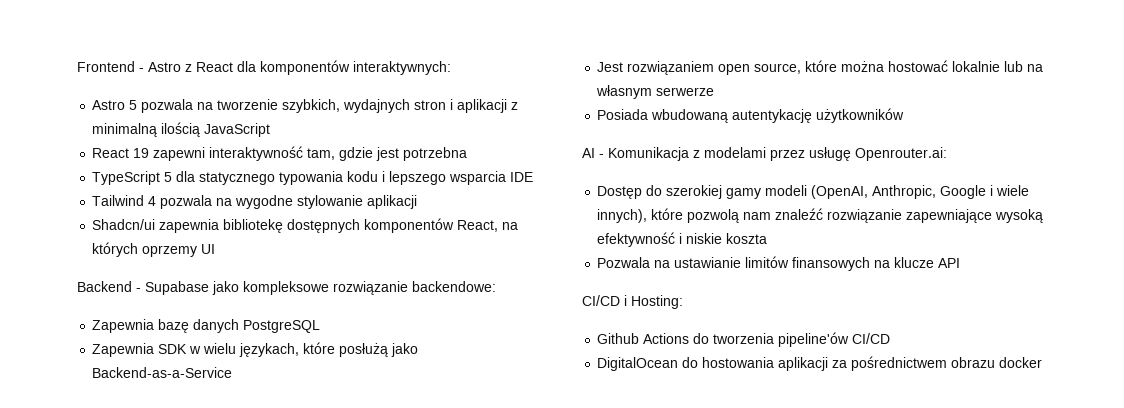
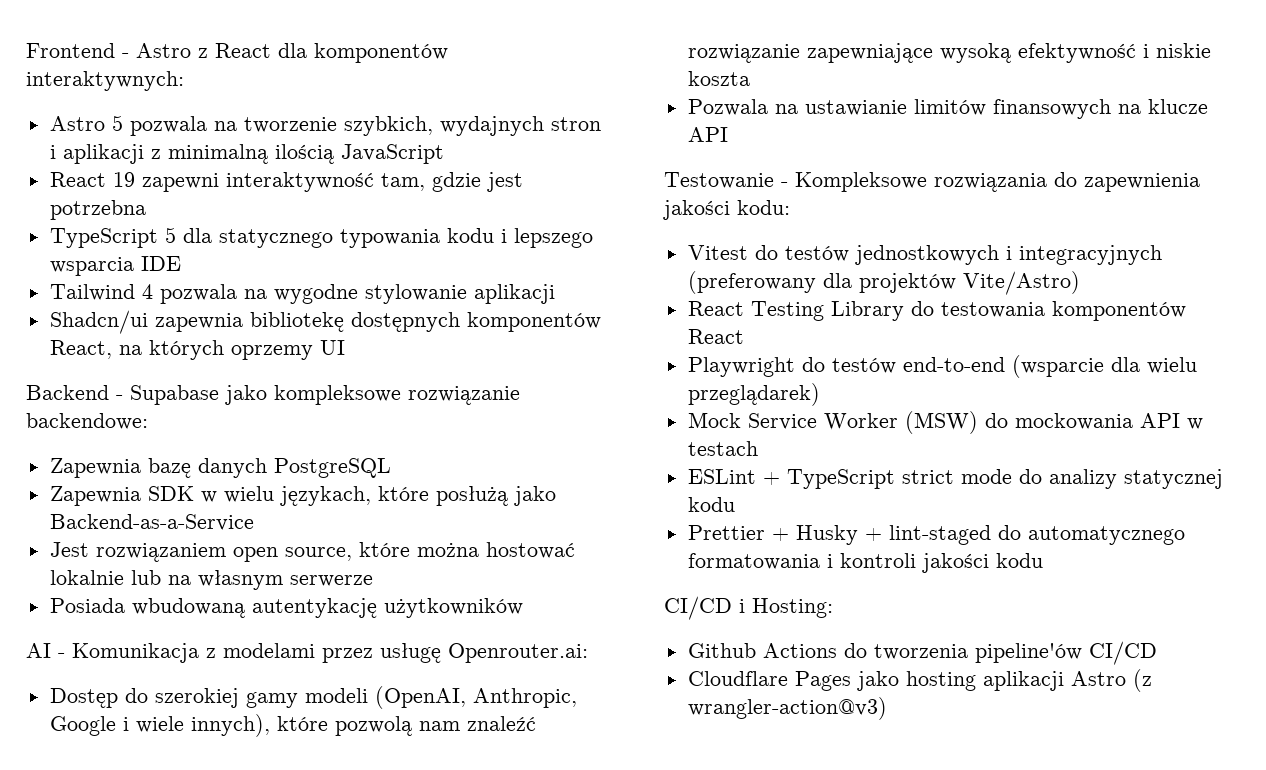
(961, 263) none -> [664,172,1200,192] [663,200,790,220] [687,245,1162,265] [687,271,1080,295] [687,301,1186,321] [687,329,744,344] [687,355,1197,378] [687,383,820,406] [687,411,1203,434] [687,441,758,456] [687,469,1223,489] [687,497,735,512] [687,525,1185,545] [687,553,1043,573] // Testowanie - Kompleksowe rozwiązania do zapewnienia jakości kodu: // Vitest do testów jednostkowych i integracyjnych (preferowany dla projektów Vite/Astro) // React Testing Library do testowania komponentów React // Playwright do testów end-to-end (wsparcie dla wielu przeglądarek) // Mock Service Worker (MSW) do mockowania API w testach // ESLint + TypeScript strict mode do analizy statycznej kodu // Prettier + Husky + lint-staged do automatycznego formatowania i kontroli jakości kodu
[597,356,1043,371] DigitalOcean do hostowania aplikacji za pośrednictwem obrazu docker -> [687,669,1152,692] [687,697,887,720] Cloudflare Pages jako hosting aplikacji Astro (z wrangler-action@v3)

